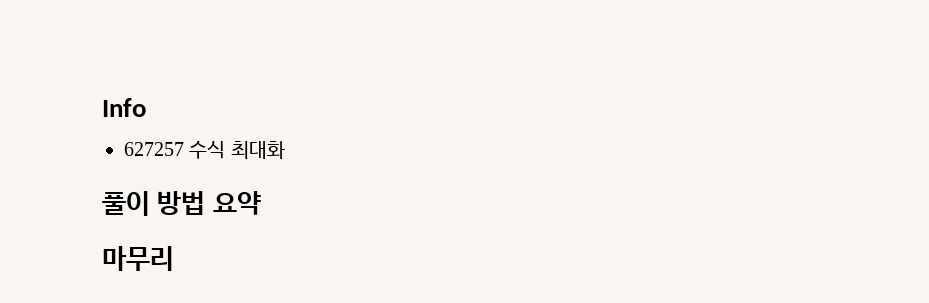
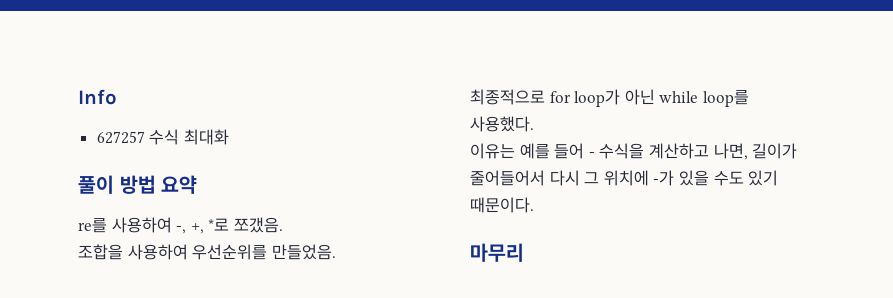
(261, 203) none -> [78,217,283,234] [78,244,336,260] [470,89,749,107] [470,116,534,132] [470,143,798,160] [470,170,779,186] [470,197,534,213] // re를 사용하여 -, +, *로 쪼갰음. // 조합을 사용하여 우선순위를 만들었음. // 최종적으로 for loop가 아닌 while loop를 사용했다. // 이유는 예를 들어 - 수식을 계산하고 나면, 길이가 줄어들어서 다시 그 위치에 -가 있을 수도 있기 때문이다.

